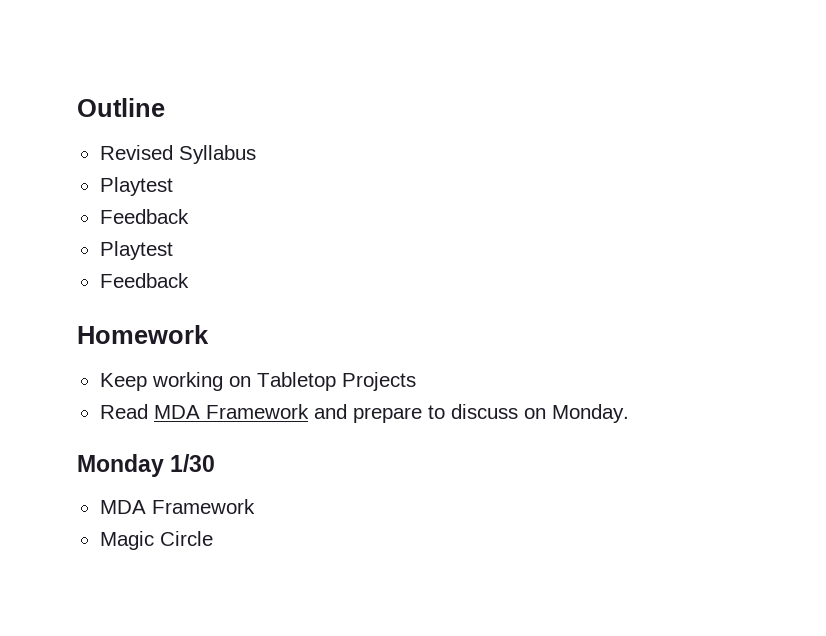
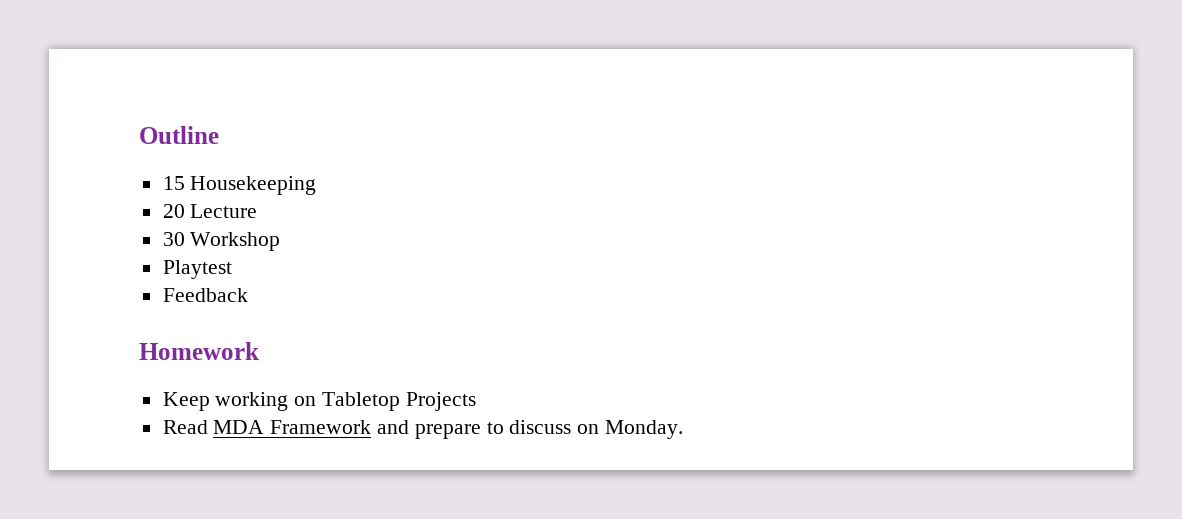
[99,145,256,164] [99,177,173,196] [99,209,189,224] Revised Syllabus // Playtest // Feedback -> [162,176,317,195] [162,204,258,218] [162,232,281,251] 15 Housekeeping // 20 Lecture // 30 Workshop
[77,454,216,477] [99,499,255,514] [99,531,213,550] // Monday 1/30 // MDA Framework // Magic Circle -> (684, 429) none

